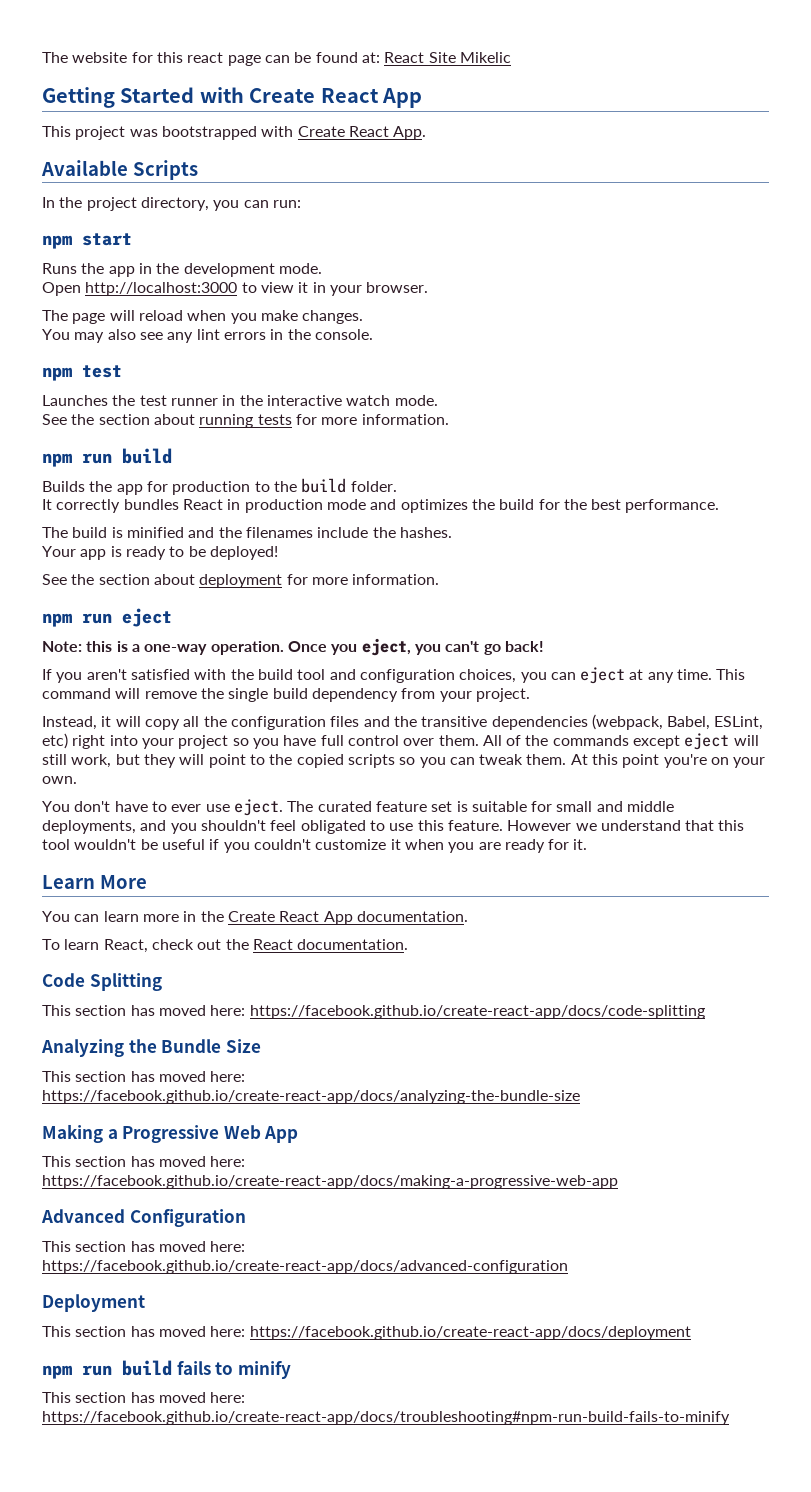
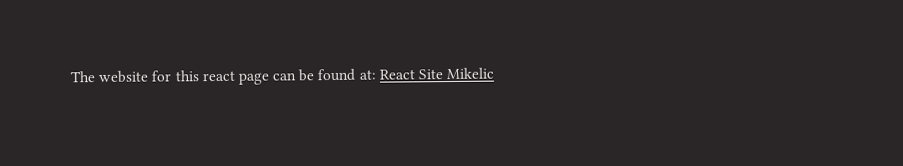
[42,87,422,108] [42,126,427,140] [41,160,198,180] [42,197,301,211] [42,233,132,249] [42,263,322,277] [42,282,429,296] [42,310,364,324] [42,329,373,343] [42,365,122,381] [42,395,438,406] [42,414,449,428] [42,448,172,467] [42,478,397,495] [42,499,720,513] [42,527,452,538] [42,546,278,560] [42,574,440,588] [42,608,172,627] [42,638,544,656] [42,667,746,684] [42,688,530,702] [42,714,764,730] [42,733,759,750] [42,754,766,768] [42,776,77,784] [42,799,675,816] [42,820,745,834] [42,839,588,853] [42,875,147,889] [42,911,468,925] [42,939,409,953] [42,973,162,991] [42,1005,705,1019] [41,1039,261,1057] [42,1071,246,1082] [42,1090,580,1104] [42,1124,299,1143] [42,1156,246,1167] [42,1175,618,1189] [41,1209,246,1227] [42,1241,246,1252] [42,1260,568,1274] [42,1294,145,1312] [42,1326,691,1340] [42,1360,291,1379] [42,1392,246,1403] [42,1411,730,1425] // Getting Started with Create React App // This project was bootstrapped with Create React App. // Available Scripts // In the project directory, you can run: // npm start // Runs the app in the development mode. // Open http://localhost:3000 to view it in your browser. // The page will reload when you make changes. // You may also see any lint errors in the console. // npm test // Launches the test runner in the interactive watch mode. // See the section about running tests for more information. // npm run build // Builds the app for production to the build folder. // It correctly bundles React in production mode and optimizes the build for the best performance. // The build is minified and the filenames include the hashes. // Your app is ready to be deployed! // See the section about deployment for more information. // npm run eject // Note: this is a one-way operation. Once you eject, you can't go back! // If you aren't satisfied with the build tool and configuration choices, you can eject at any time. This command will remove the single build dependency from your project. // Instead, it will copy all the configuration files and the transitive dependencies (webpack, Babel, ESLint, etc) right into your project so you have full control over them. All of the commands except eject will still work, but they will point to the copied scripts so you can tweak them. At this point you're on your own. // You don't have to ever use eject. The curated feature set is suitable for small and middle deployments, and you shouldn't feel obligated to use this feature. However we understand that this tool wouldn't be useful if you couldn't customize it when you are ready for it. // Learn More // You can learn more in the Create React App documentation. // To learn React, check out the React documentation. // Code Splitting // This section has moved here: https://facebook.github.io/create-react-app/docs/code-splitting // Analyzing the Bundle Size // This section has moved here: https://facebook.github.io/create-react-app/docs/analyzing-the-bundle-size // Making a Progressive Web App // This section has moved here: https://facebook.github.io/create-react-app/docs/making-a-progressive-web-app // Advanced Configuration // This section has moved here: https://facebook.github.io/create-react-app/docs/advanced-configuration // Deployment // This section has moved here: https://facebook.github.io/create-react-app/docs/deployment // npm run build fails to minify // This section has moved here: https://facebook.github.io/create-react-app/docs/troubleshooting#npm-run-build-fails-to-minify -> (495, 73) none

